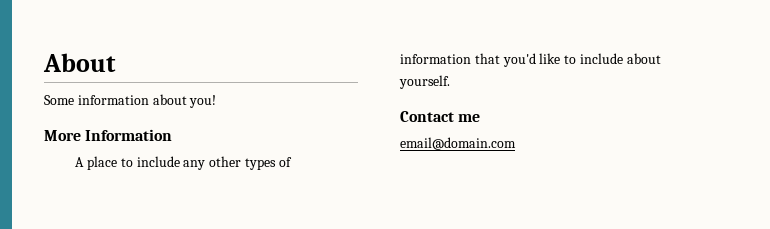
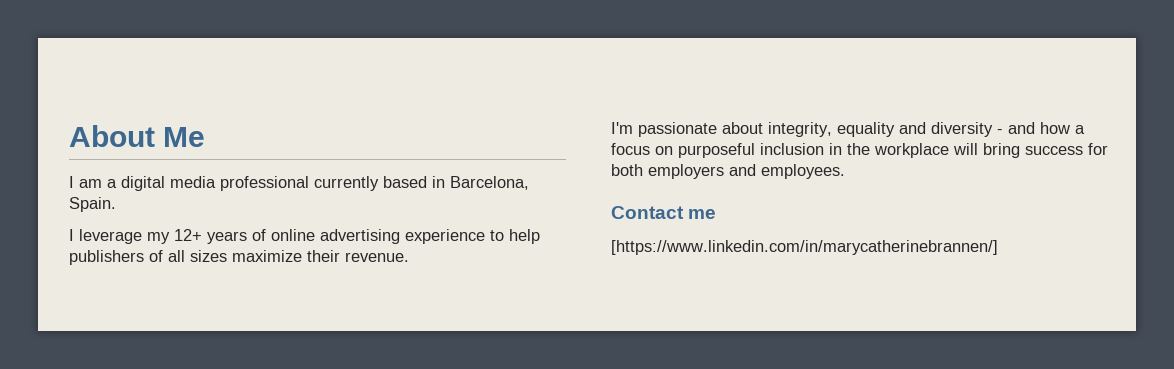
[44,94,217,108] [44,129,173,141] [75,156,292,170] [400,53,661,67] [399,75,450,89] // Some information about you! // More Information // A place to include any other types of information that you'd like to include about yourself. -> [163,127,206,147] [69,176,529,191] [69,197,116,212] [69,229,540,244] [69,250,409,265] [611,122,1085,137] [611,143,1108,158] [611,164,845,179] Me // I am a digital media professional currently based in Barcelona, Spain. // I leverage my 12+ years of online advertising experience to help publishers of all sizes maximize their revenue. // I'm passionate about integrity, equality and diversity - and how a focus on purposeful inclusion in the workplace will bring success for both employers and employees.
[400,137,516,150] email@domain.com -> [611,240,998,255] [https://www.linkedin.com/in/marycatherinebrannen/]

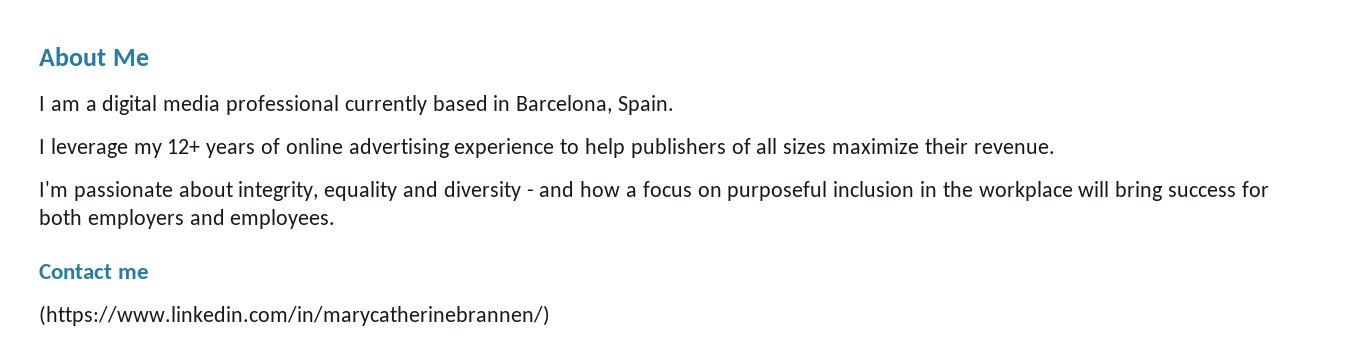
[611,240,998,255] [https://www.linkedin.com/in/marycatherinebrannen/] -> [39,305,550,326] (https://www.linkedin.com/in/marycatherinebrannen/)

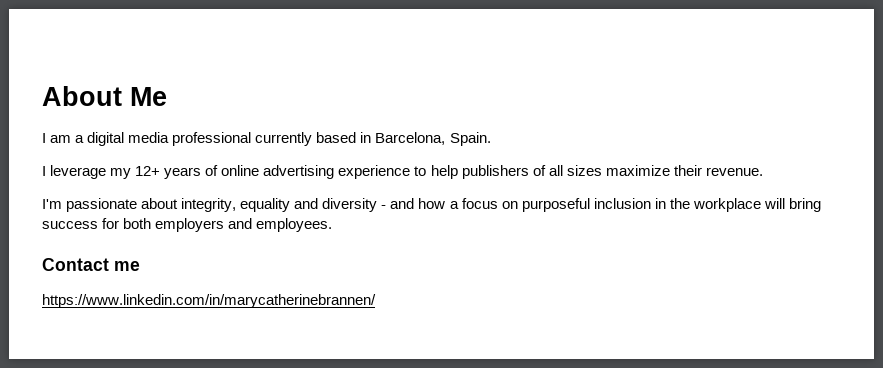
[39,305,550,326] (https://www.linkedin.com/in/marycatherinebrannen/) -> [42,294,376,308] https://www.linkedin.com/in/marycatherinebrannen/

